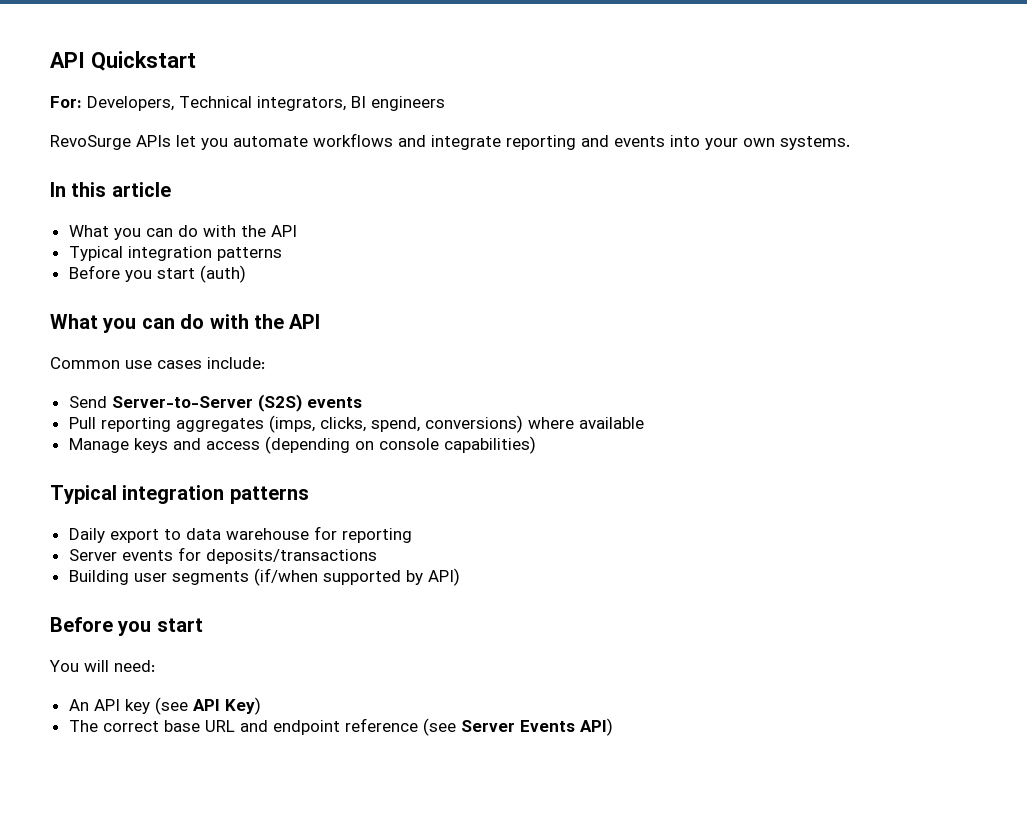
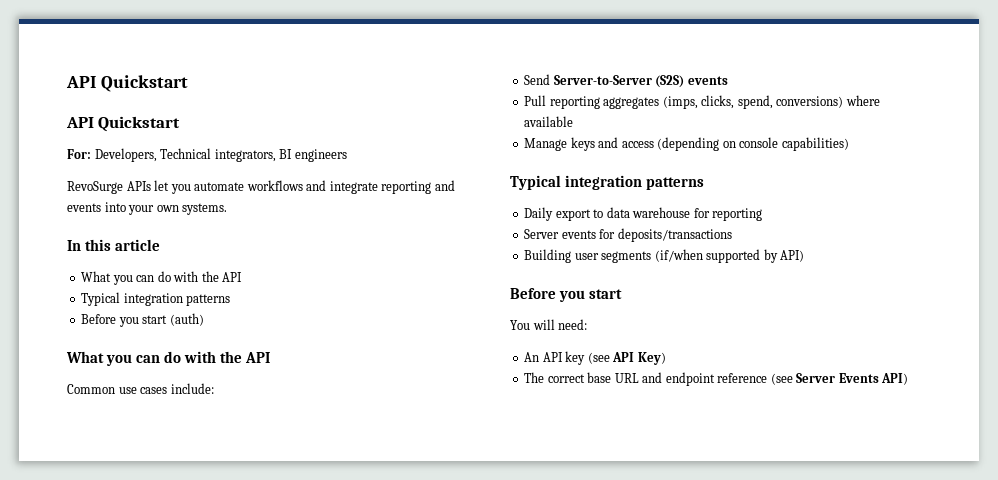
[50,51,196,71] API Quickstart -> [66,75,188,92] [66,116,181,132] API Quickstart // API Quickstart

